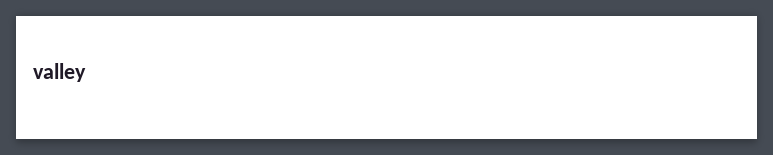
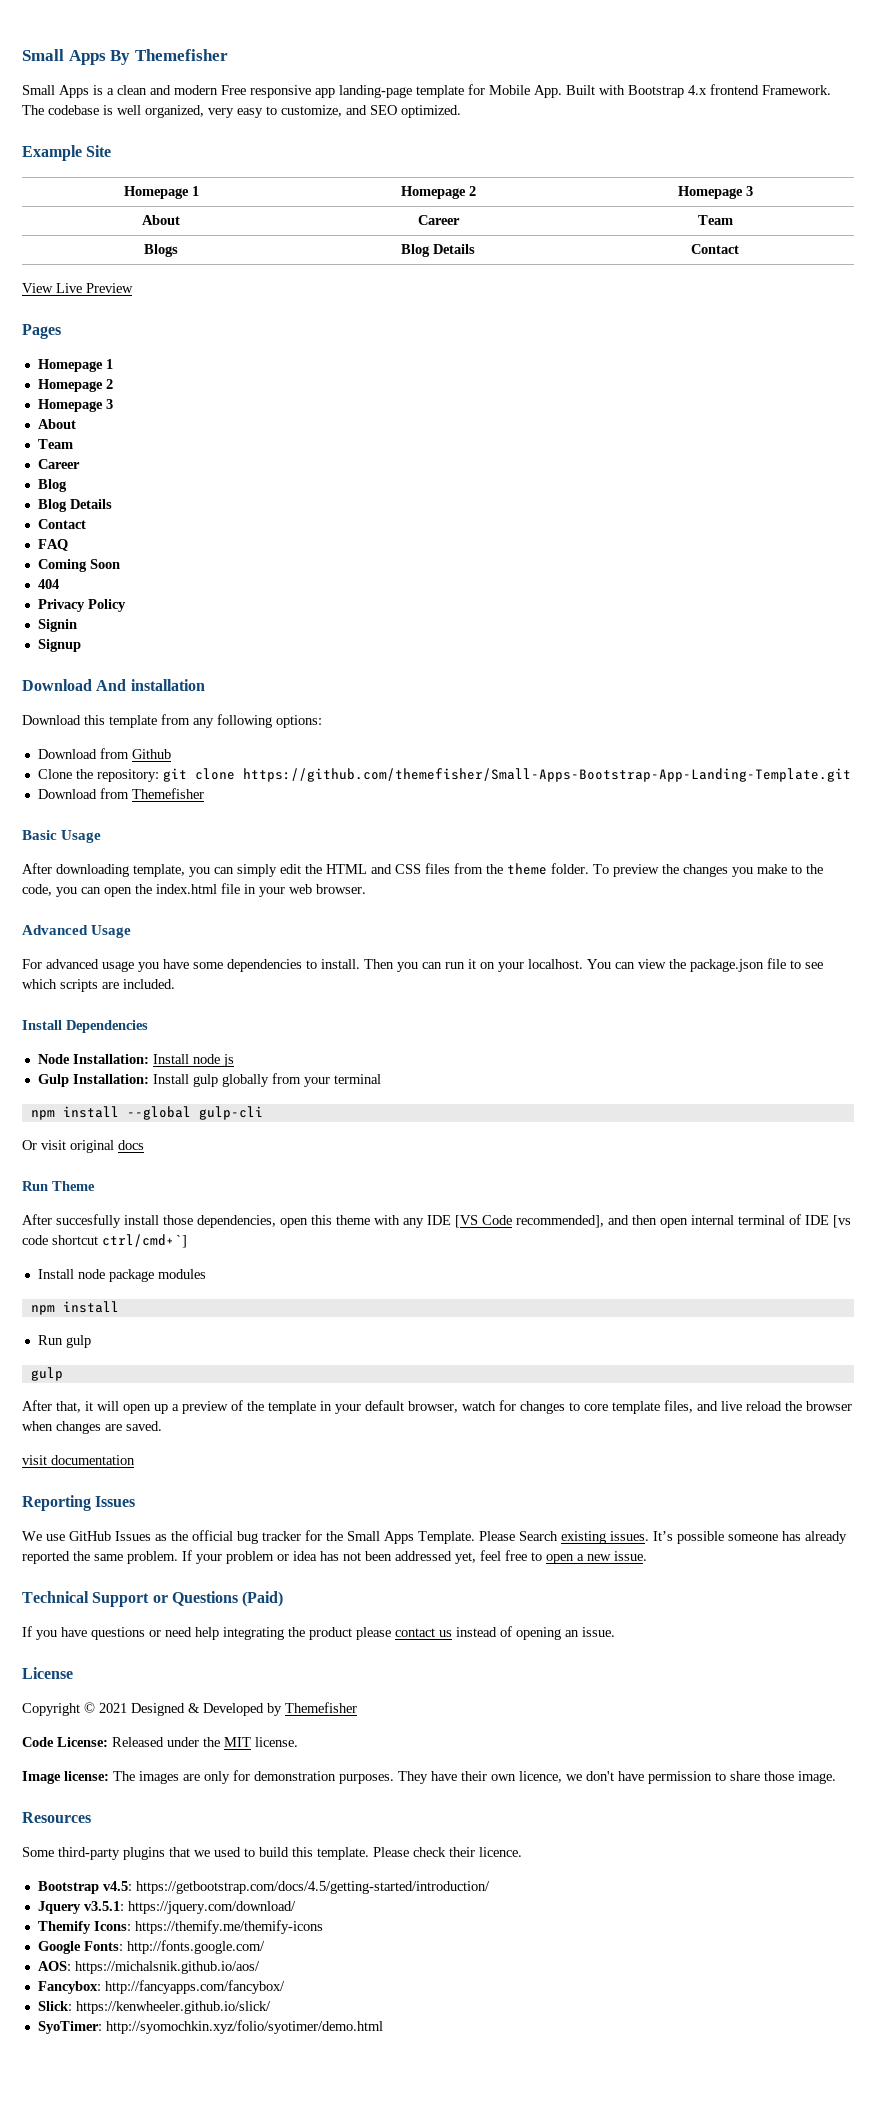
[33,63,86,82] valley -> [22,49,228,65] [22,84,831,98] [22,105,461,118] [22,145,112,161] [123,186,199,199] [400,186,476,199] [677,186,753,199] [142,215,180,225] [417,215,460,225] [697,215,733,225] [144,244,178,257] [401,244,475,257] [691,244,739,254] [22,283,133,293] [22,324,61,339] [37,359,113,372] [37,379,113,392] [37,399,113,412] [37,419,76,429] [37,439,73,449] [37,459,80,469] [37,479,67,492] [37,499,112,512] [37,519,86,529] [37,539,68,551] [37,559,120,572] [37,579,59,589] [37,599,126,612] [37,619,77,632] [37,639,81,652] [22,679,205,691] [22,714,322,728] [37,748,171,759] [37,768,851,782] [37,788,204,799] [22,830,102,843] [22,863,823,877] [22,883,366,897] [22,925,132,938] [22,958,823,972] [22,979,175,992] [22,1020,148,1033] [37,1054,234,1067] [37,1073,381,1087] [30,1106,263,1120] [22,1140,144,1153] [22,1181,95,1191] [22,1214,851,1228] [22,1234,187,1248] [37,1269,206,1282] [30,1301,119,1315] [37,1335,91,1348] [30,1367,63,1381] [22,1400,852,1414] [22,1421,162,1434] [22,1455,135,1465] [22,1495,136,1511] [22,1530,847,1544] [22,1550,647,1564] [22,1591,284,1607] [22,1626,615,1640] [22,1667,73,1679] [22,1702,357,1716] [22,1737,298,1747] [22,1770,836,1784] [22,1812,91,1823] [22,1847,522,1860] [37,1881,490,1894] [37,1901,296,1914] [37,1920,323,1934] [37,1940,265,1954] [37,1961,260,1974] [37,1980,285,1994] [37,2001,271,2014] [37,2020,383,2034] Small Apps By Themefisher // Small Apps is a clean and modern Free responsive app landing-page template for Mobile App. Built with Bootstrap 4.x frontend Framework. The codebase is well organized, very easy to customize, and SEO optimized. // Example Site // Homepage 1 | Homepage 2 | Homepage 3 // About | Career | Team // Blogs | Blog Details | Contact // View Live Preview // Pages // Homepage 1 // Homepage 2 // Homepage 3 // About // Team // Career // Blog // Blog Details // Contact // FAQ // Coming Soon // 404 // Privacy Policy // Signin // Signup // Download And installation // Download this template from any following options: // Download from Github // Clone the repository: git clone https://github.com/themefisher/Small-Apps-Bootstrap-App-Landing-Template.git // Download from Themefisher // Basic Usage // After downloading template, you can simply edit the HTML and CSS files from the theme folder. To preview the changes you make to the code, you can open the index.html file in your web browser. // Advanced Usage // For advanced usage you have some dependencies to install. Then you can run it on your localhost. You can view the package.json file to see which scripts are included. // Install Dependencies // Node Installation: Install node js // Gulp Installation: Install gulp globally from your terminal // npm install --global gulp-cli // Or visit original docs // Run Theme // After succesfully install those dependencies, open this theme with any IDE [VS Code recommended], and then open internal terminal of IDE [vs code shortcut ctrl/cmd+`] // Install node package modules // npm install // Run gulp // gulp // After that, it will open up a preview of the template in your default browser, watch for changes to core template files, and live reload the browser when changes are saved. // visit documentation // Reporting Issues // We use GitHub Issues as the official bug tracker for the Small Apps Template. Please Search existing issues. It’s possible someone has already reported the same problem. If your problem or idea has not been addressed yet, feel free to open a new issue. // Technical Support or Questions (Paid) // If you have questions or need help integrating the product please contact us instead of opening an issue. // License // Copyright © 2021 Designed & Developed by Themefisher // Code License: Released under the MIT license. // Image license: The images are only for demonstration purposes. They have their own licence, we don't have permission to share those image. // Resources // Some third-party plugins that we used to build this template. Please check their licence. // Bootstrap v4.5: https://getbootstrap.com/docs/4.5/getting-started/introduction/ // Jquery v3.5.1: https://jquery.com/download/ // Themify Icons: https://themify.me/themify-icons // Google Fonts: http://fonts.google.com/ // AOS: https://michalsnik.github.io/aos/ // Fancybox: http://fancyapps.com/fancybox/ // Slick: https://kenwheeler.github.io/slick/ // SyoTimer: http://syomochkin.xyz/folio/syotimer/demo.html

